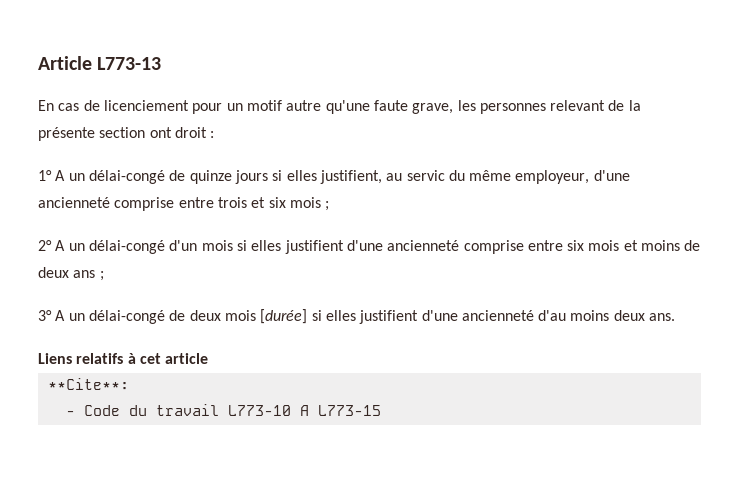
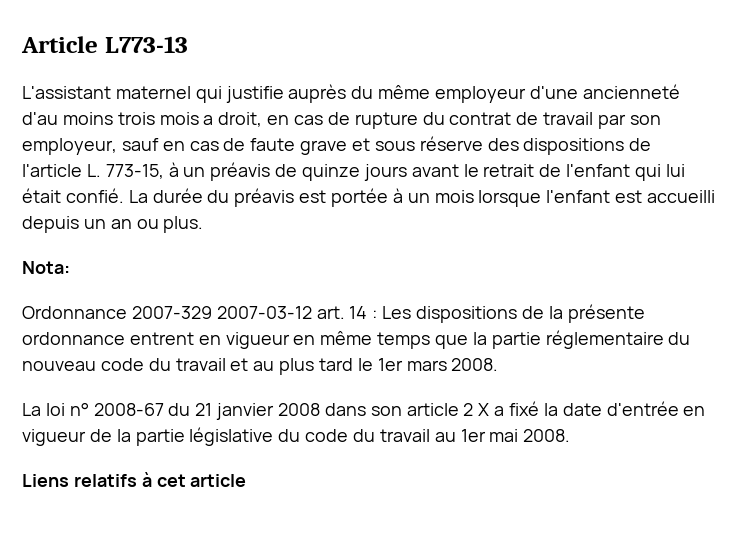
[38,100,641,114] [38,127,215,141] [38,170,630,184] [38,197,330,211] [38,240,701,254] [38,267,104,281] [38,309,676,324] En cas de licenciement pour un motif autre qu'une faute grave, les personnes relevant de la présente section ont droit : // 1° A un délai-congé de quinze jours si elles justifient, au servic du même employeur, d'une ancienneté comprise entre trois et six mois ; // 2° A un délai-congé d'un mois si elles justifient d'une ancienneté comprise entre six mois et moins de deux ans ; // 3° A un délai-congé de deux mois [durée] si elles justifient d'une ancienneté d'au moins deux ans. -> [22,84,680,103] [22,112,661,129] [22,136,652,155] [22,162,685,181] [22,188,716,207] [22,216,204,233] [22,261,70,274] [22,304,645,323] [22,330,691,349] [22,358,499,375] [22,401,706,420] [22,427,571,446] L'assistant maternel qui justifie auprès du même employeur d'une ancienneté d'au moins trois mois a droit, en cas de rupture du contrat de travail par son employeur, sauf en cas de faute grave et sous réserve des dispositions de l'article L. 773-15, à un préavis de quinze jours avant le retrait de l'enfant qui lui était confié. La durée du préavis est portée à un mois lorsque l'enfant est accueilli depuis un an ou plus. // Nota: // Ordonnance 2007-329 2007-03-12 art. 14 : Les dispositions de la présente ordonnance entrent en vigueur en même temps que la partie réglementaire du nouveau code du travail et au plus tard le 1er mars 2008. // La loi n° 2008-67 du 21 janvier 2008 dans son article 2 X a fixé la date d'entrée en vigueur de la partie législative du code du travail au 1er mai 2008.
[47,378,129,390] [65,404,381,416] // **Cite**: // - Code du travail L773-10 A L773-15 -> (247, 480) none

